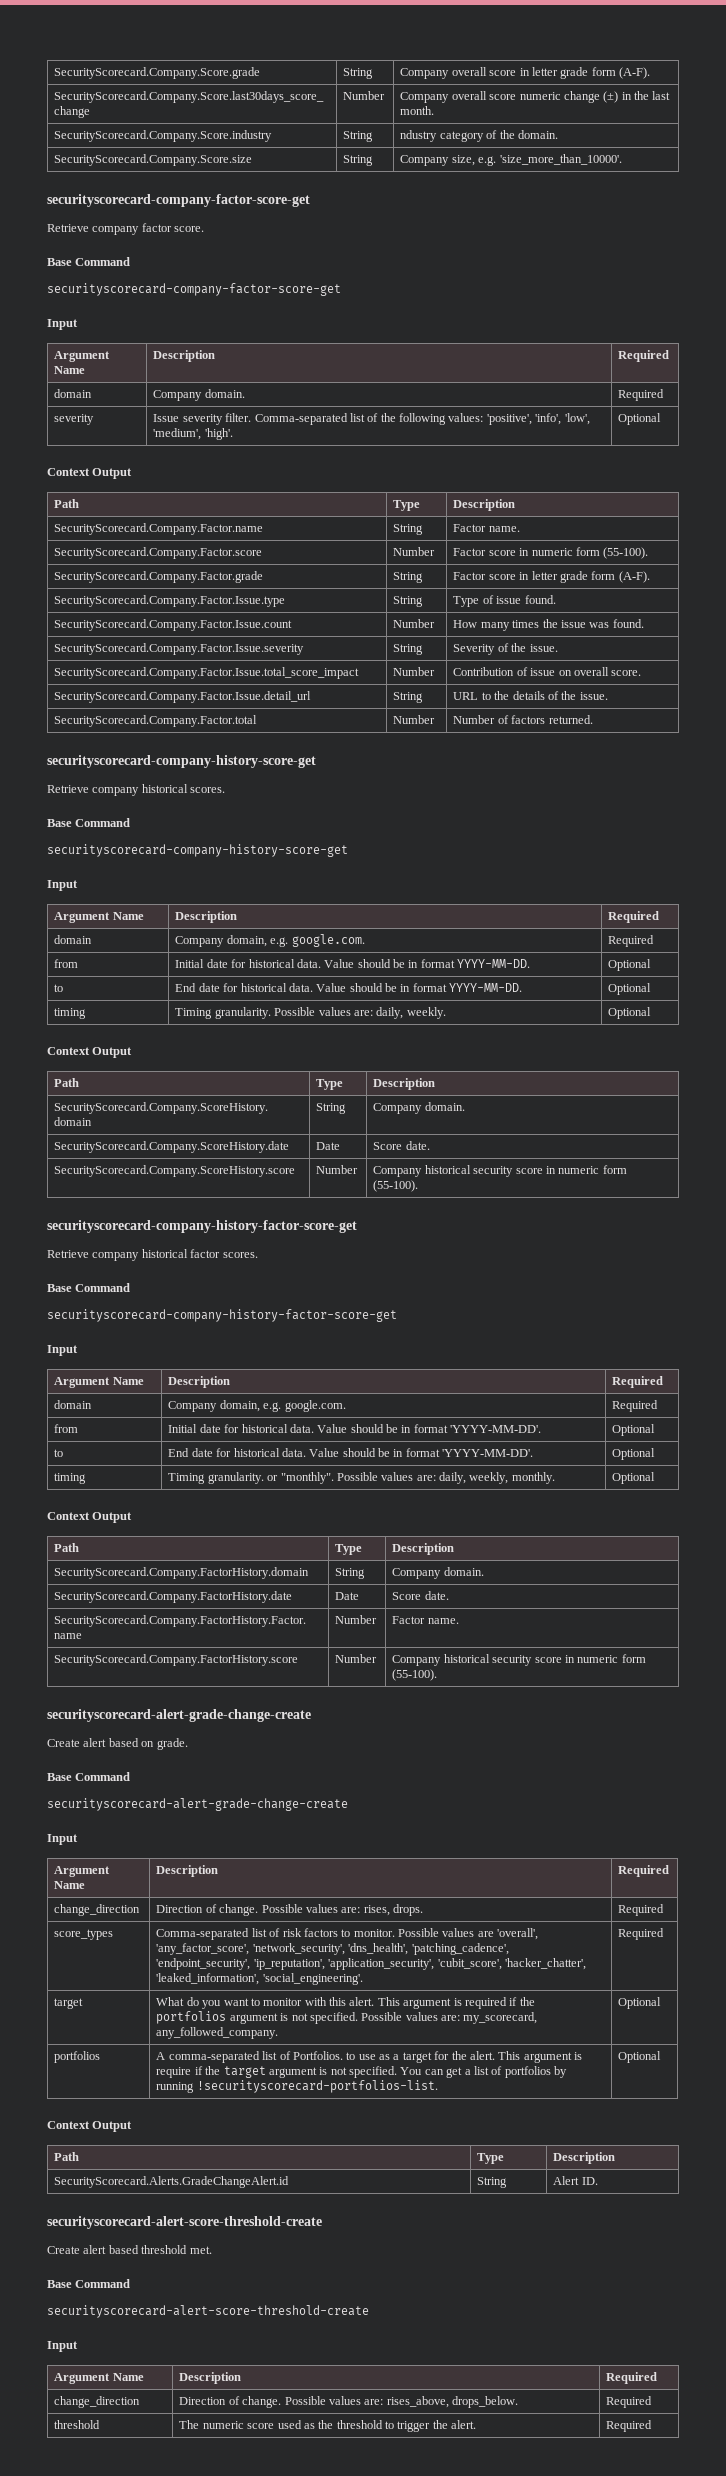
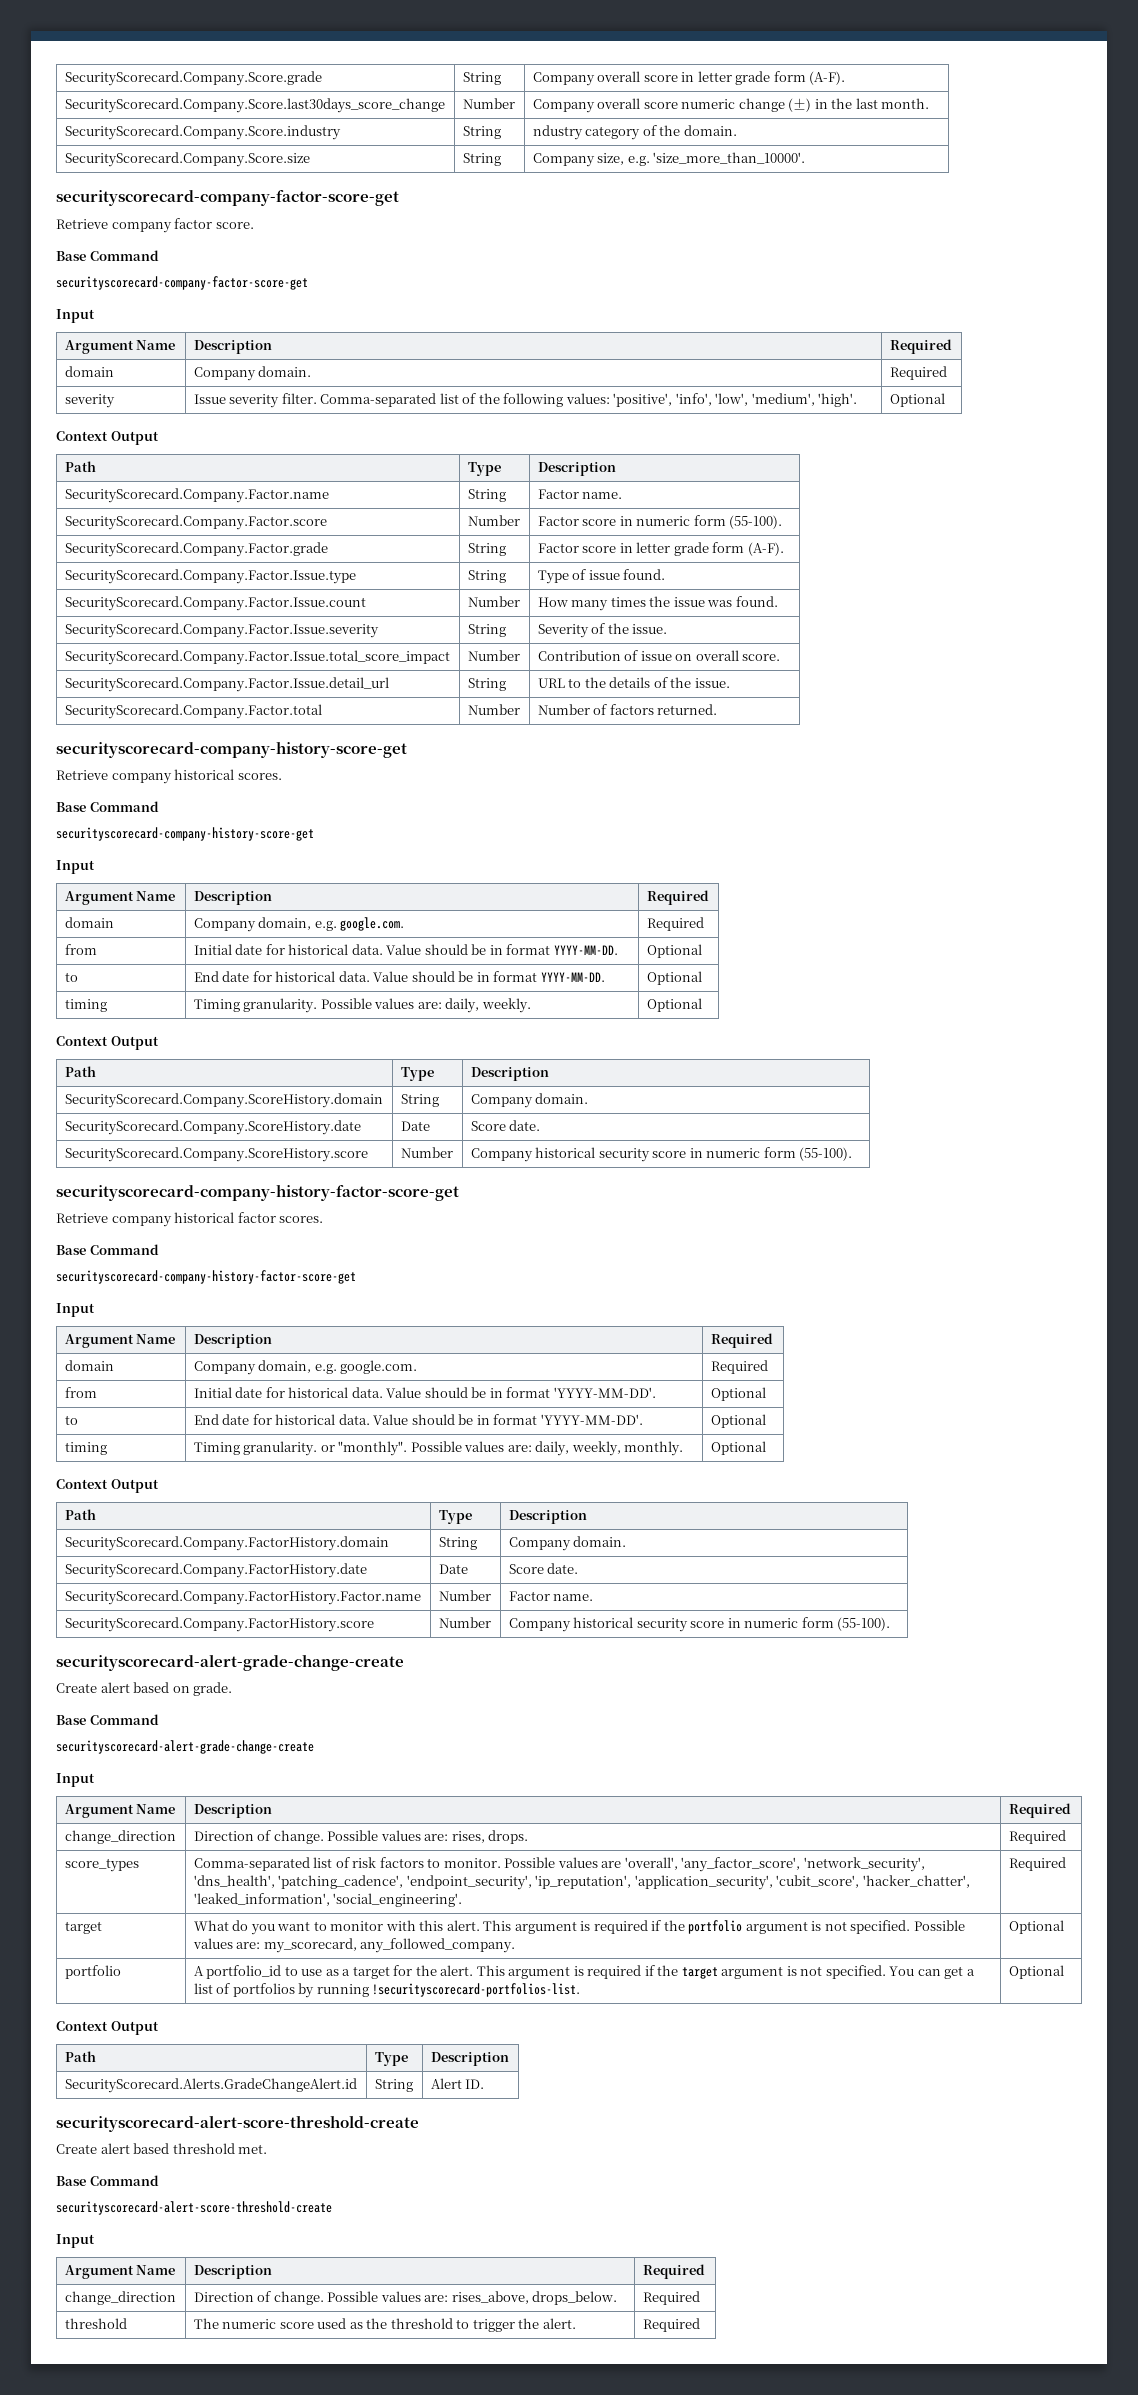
[156,2011,227,2024] portfolios -> [688,1920,743,1934] portfolio
[54,2051,101,2063] portfolios -> [64,1965,121,1979] portfolio
[168,2051,343,2063] comma-separated list of Portfolios. -> [206,1965,282,1979] portfolio_id
[156,2067,192,2078] require -> [587,1965,642,1979] required

